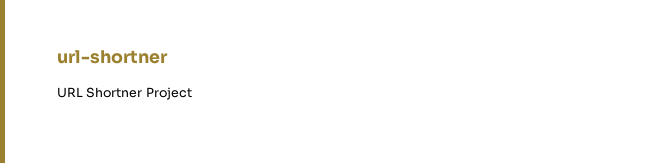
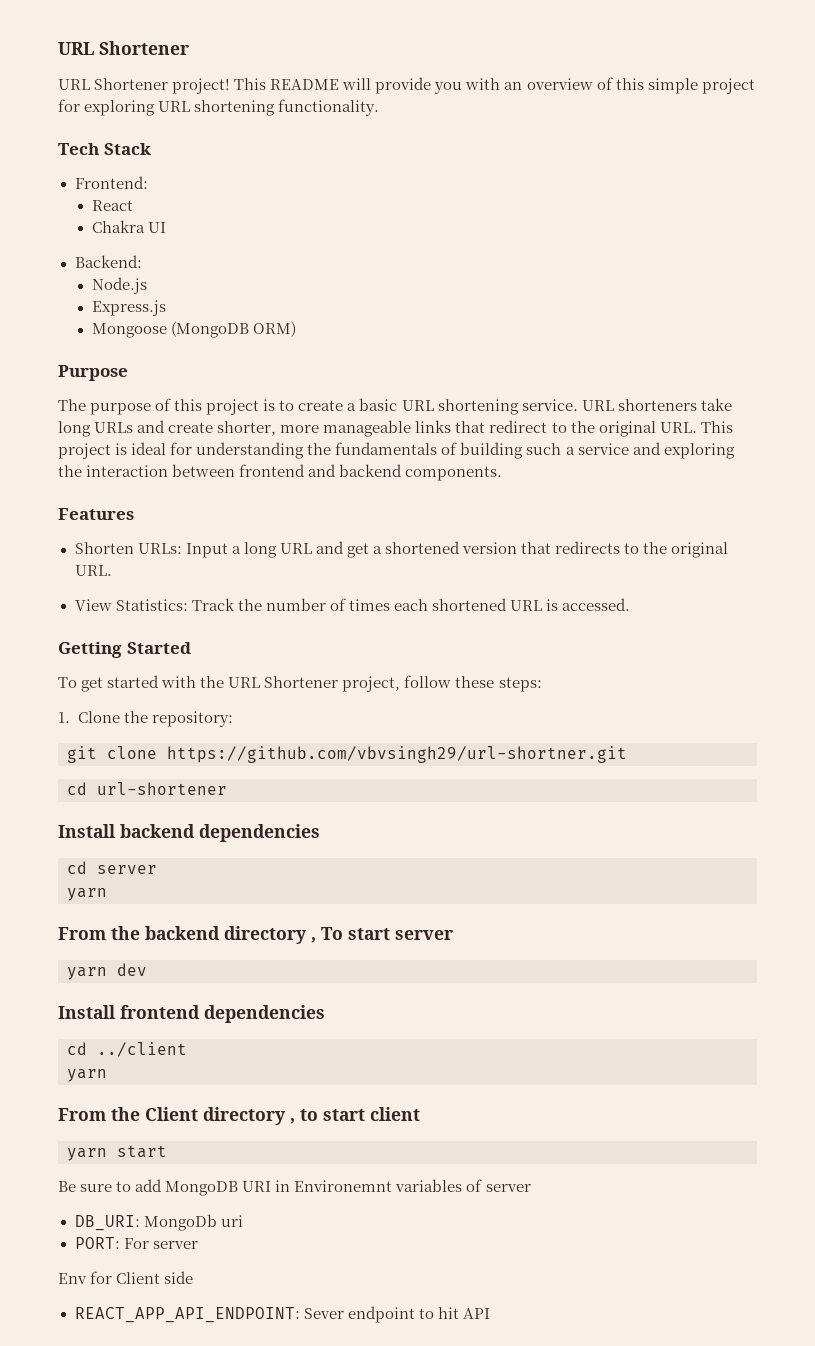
[57,50,168,64] [57,87,192,100] url-shortner // URL Shortner Project -> [58,41,189,55] [58,77,755,94] [58,99,380,116] [58,143,151,155] [74,176,148,189] [91,200,133,211] [91,220,166,233] [74,255,142,268] [91,277,147,294] [91,300,166,316] [91,321,296,338] [58,365,128,381] [58,398,732,415] [58,420,733,437] [58,442,735,459] [58,464,503,481] [58,508,134,520] [74,541,729,558] [74,565,112,576] [74,598,631,611] [58,642,191,658] [58,675,542,692] [58,711,233,727] [67,746,627,763] [67,782,227,795] [58,824,320,842] [67,861,157,874] [67,888,107,901] [58,926,453,944] [67,963,147,980] [58,1005,325,1023] [67,1042,187,1057] [67,1069,107,1082] [58,1107,420,1125] [67,1145,167,1161] [58,1179,531,1196] [74,1214,243,1231] [74,1237,198,1249] [58,1271,194,1284] [74,1306,490,1323] URL Shortener // URL Shortener project! This README will provide you with an overview of this simple project for exploring URL shortening functionality. // Tech Stack // Frontend: // React // Chakra UI // Backend: // Node.js // Express.js // Mongoose (MongoDB ORM) // Purpose // The purpose of this project is to create a basic URL shortening service. URL shorteners take long URLs and create shorter, more manageable links that redirect to the original URL. This project is ideal for understanding the fundamentals of building such a service and exploring the interaction between frontend and backend components. // Features // Shorten URLs: Input a long URL and get a shortened version that redirects to the original URL. // View Statistics: Track the number of times each shortened URL is accessed. // Getting Started // To get started with the URL Shortener project, follow these steps: // 1. Clone the repository: // git clone https://github.com/vbvsingh29/url-shortner.git // cd url-shortener // Install backend dependencies // cd server // yarn // From the backend directory , To start server // yarn dev // Install frontend dependencies // cd ../client // yarn // From the Client directory , to start client // yarn start // Be sure to add MongoDB URI in Environemnt variables of server // DB_URI: MongoDb uri // PORT: For server // Env for Client side // REACT_APP_API_ENDPOINT: Sever endpoint to hit API

